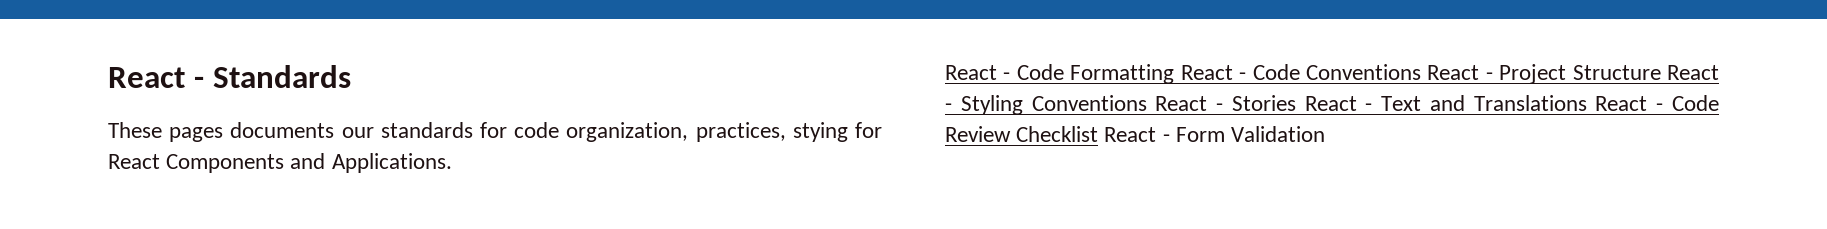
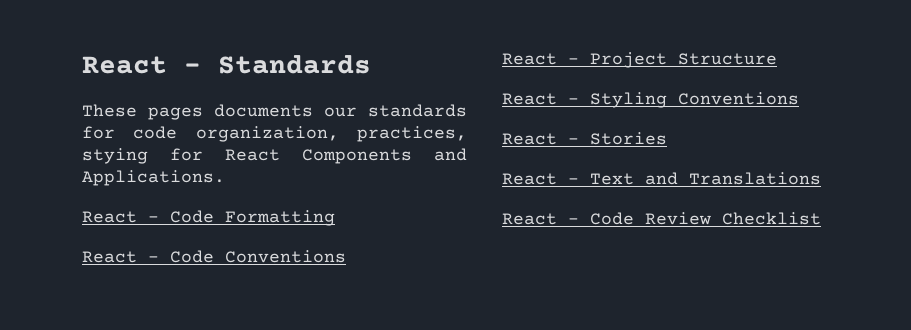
(1175, 74) none -> (335, 218) //
(1421, 72) none -> (346, 256) //
(1661, 72) none -> (777, 59) //
(1147, 103) none -> (799, 98) //
(1296, 103) none -> (667, 138) //
(1587, 103) none -> (821, 178) //
[1104,126,1326,142] React - Form Validation -> (821, 218) none

